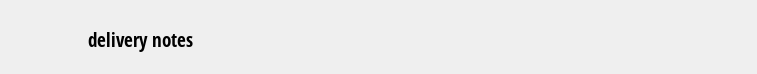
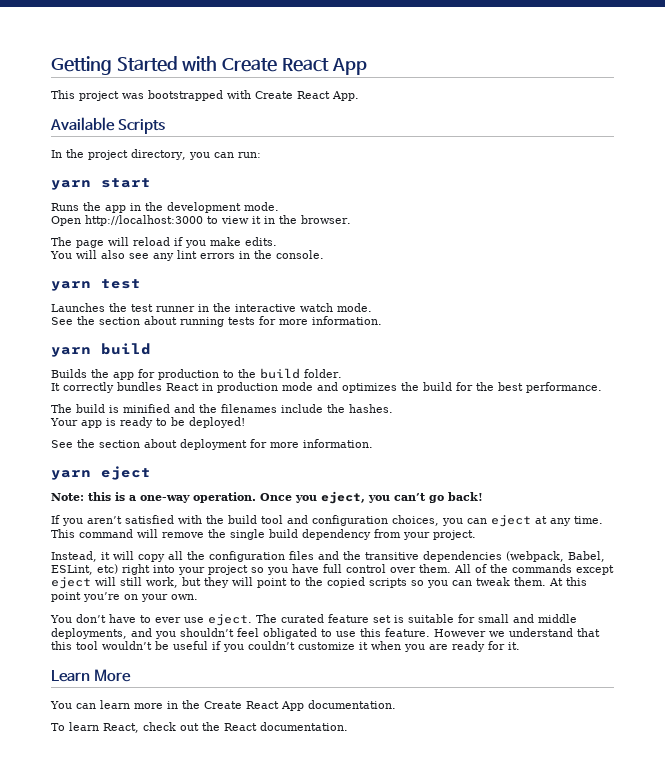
[88,32,193,52] delivery notes -> [51,56,367,75] [51,90,359,101] [50,117,166,134] [51,149,261,160] [51,178,151,190] [51,202,279,213] [51,215,351,226] [51,237,277,248] [50,250,324,261] [51,279,141,291] [51,303,372,312] [51,316,382,327] [51,343,151,357] [51,368,342,380] [51,382,602,393] [51,404,393,413] [50,417,245,428] [51,439,373,450] [51,466,151,480] [51,491,483,504] [51,515,603,527] [51,529,476,540] [51,551,605,562] [51,564,614,575] [51,577,587,589] [51,592,198,602] [50,614,577,626] [51,628,600,639] [51,641,520,652] [51,669,132,682] [50,700,396,711] [51,722,348,733] Getting Started with Create React App // This project was bootstrapped with Create React App. // Available Scripts // In the project directory, you can run: // yarn start // Runs the app in the development mode. // Open http://localhost:3000 to view it in the browser. // The page will reload if you make edits. // You will also see any lint errors in the console. // yarn test // Launches the test runner in the interactive watch mode. // See the section about running tests for more information. // yarn build // Builds the app for production to the build folder. // It correctly bundles React in production mode and optimizes the build for the best performance. // The build is minified and the filenames include the hashes. // Your app is ready to be deployed! // See the section about deployment for more information. // yarn eject // Note: this is a one-way operation. Once you eject, you can’t go back! // If you aren’t satisfied with the build tool and configuration choices, you can eject at any time. This command will remove the single build dependency from your project. // Instead, it will copy all the configuration files and the transitive dependencies (webpack, Babel, ESLint, etc) right into your project so you have full control over them. All of the commands except eject will still work, but they will point to the copied scripts so you can tweak them. At this point you’re on your own. // You don’t have to ever use eject. The curated feature set is suitable for small and middle deployments, and you shouldn’t feel obligated to use this feature. However we understand that this tool wouldn’t be useful if you couldn’t customize it when you are ready for it. // Learn More // You can learn more in the Create React App documentation. // To learn React, check out the React documentation.

